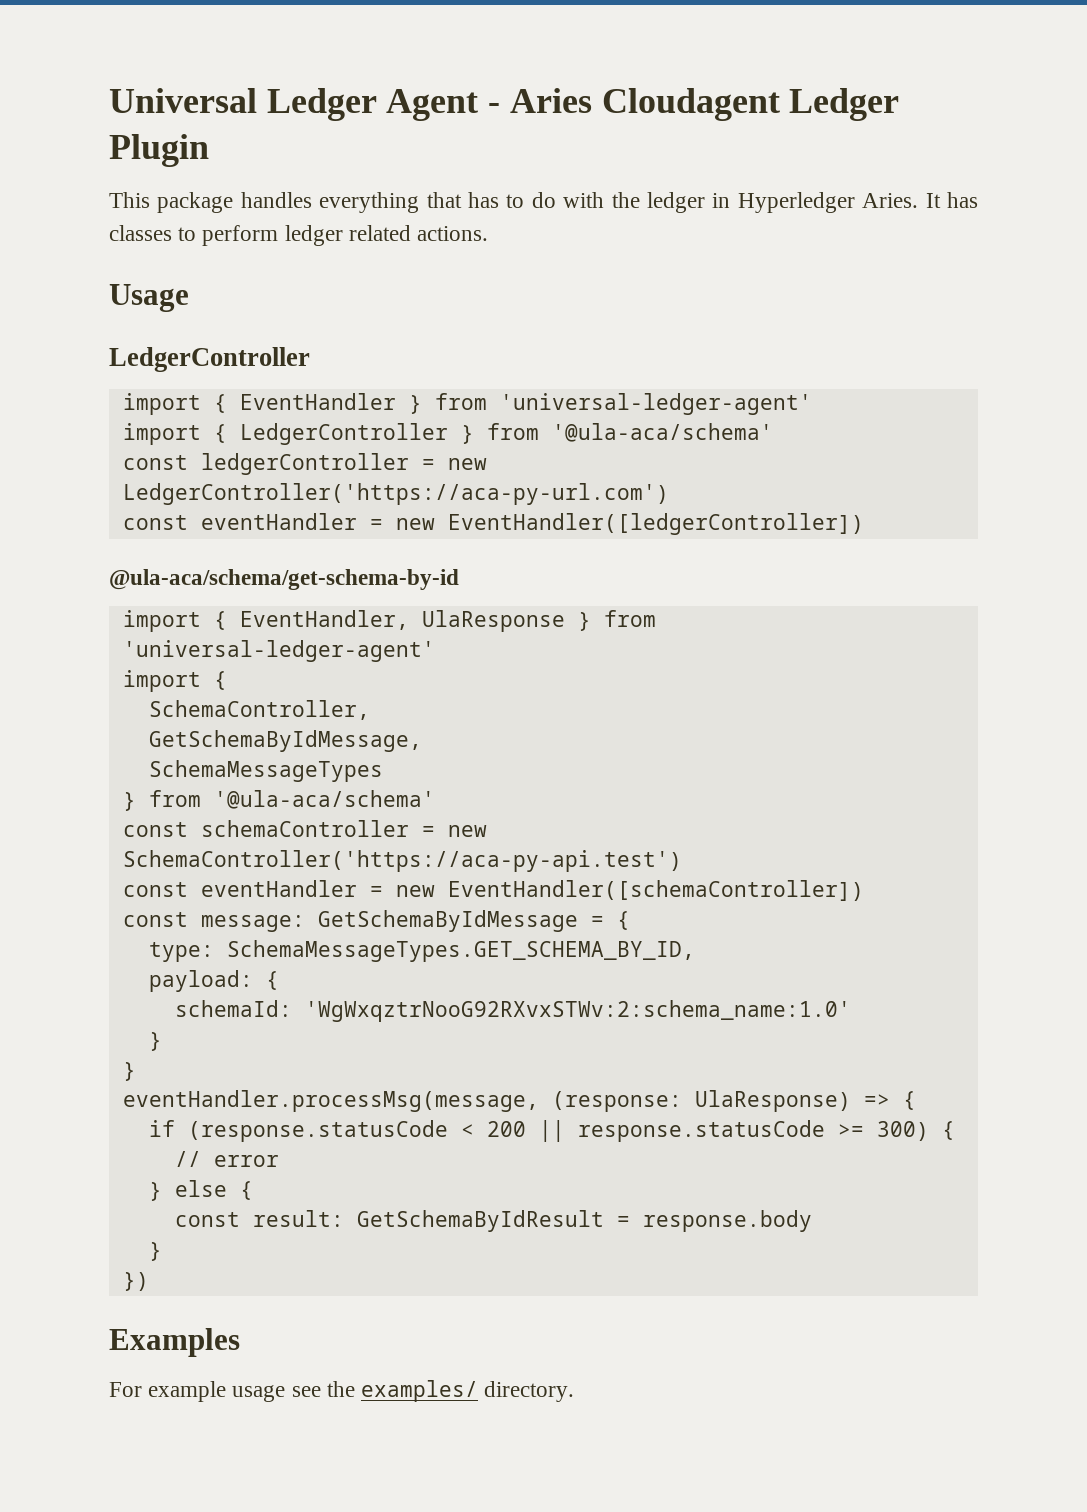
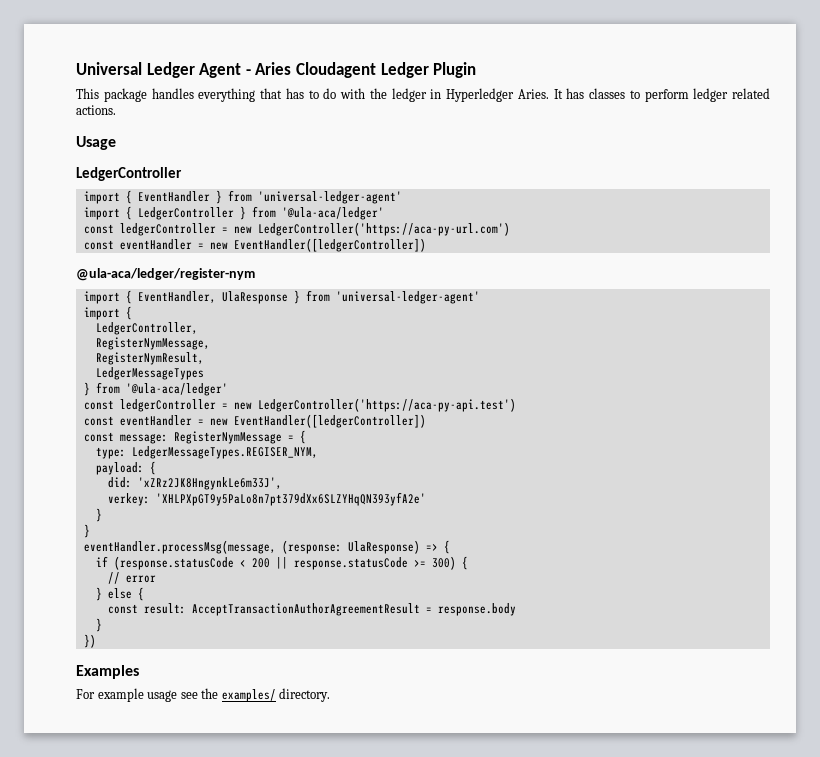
[551,423,773,442] '@ula-aca/schema' -> [281,207,384,220] '@ula-aca/ledger'
[109,569,459,590] @ula-aca/schema/get-schema-by-id -> [76,268,255,281] @ula-aca/ledger/register-nym
[148,700,370,720] [148,730,422,752] [148,760,383,782] [122,790,435,811] [122,820,487,837] [122,850,682,872] [122,880,864,901] SchemaController, // GetSchemaByIdMessage, // SchemaMessageTypes // } from '@ula-aca/schema' // const schemaController = new SchemaController('https://aca-py-api.test') // const eventHandler = new EventHandler([schemaController]) -> [95,322,198,335] [95,337,210,350] [95,352,204,365] [95,367,204,380] [83,382,228,396] [83,398,516,412] [83,414,426,428] LedgerController, // RegisterNymMessage, // RegisterNymResult, // LedgerMessageTypes // } from '@ula-aca/ledger' // const ledgerController = new LedgerController('https://aca-py-api.test') // const eventHandler = new EventHandler([ledgerController])
[317,910,578,932] GetSchemaByIdMessage -> [173,431,282,444] RegisterNymMessage
[226,940,695,962] SchemaMessageTypes.GET_SCHEMA_BY_ID, -> [131,446,318,459] LedgerMessageTypes.REGISER_NYM,
[174,1000,851,1022] schemaId: 'WgWxqztrNooG92RXvxSTWv:2:schema_name:1.0' -> [107,477,282,490] [107,492,426,506] did: 'xZRz2JK8HngynkLe6m33J', // verkey: 'XHLPXpGT9y5PaLo8n7pt379dXx6SLZYHqQN393yfA2e'
[356,1210,604,1232] GetSchemaByIdResult -> [191,603,420,616] AcceptTransactionAuthorAgreementResult

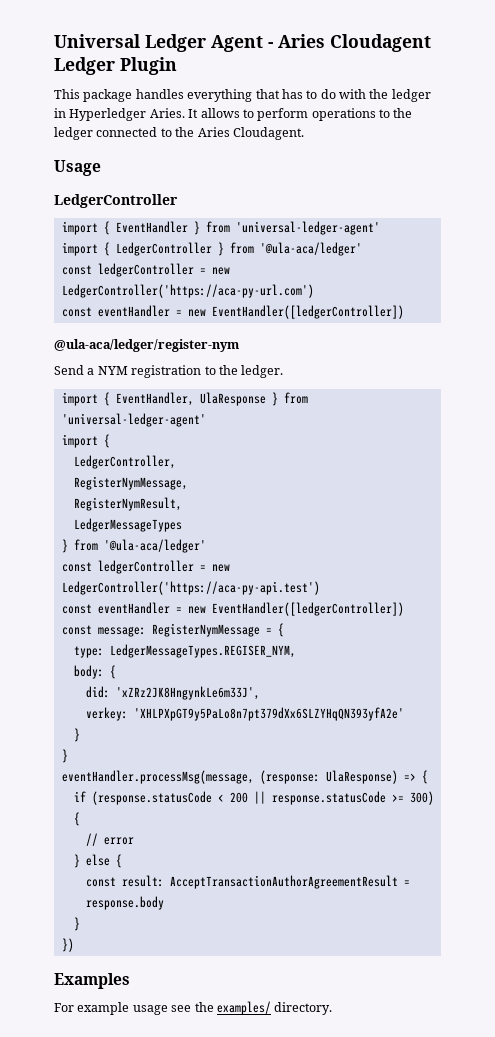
[566,88,770,102] [76,105,116,115] has classes to perform ledger related actions. -> [200,108,413,121] [54,127,304,140] allows to perform operations to the ledger connected to the Aries Cloudagent.
(255, 274) none -> [54,365,284,378] // Send a NYM registration to the ledger.
[95,462,144,475] payload: -> [73,665,104,679] body:

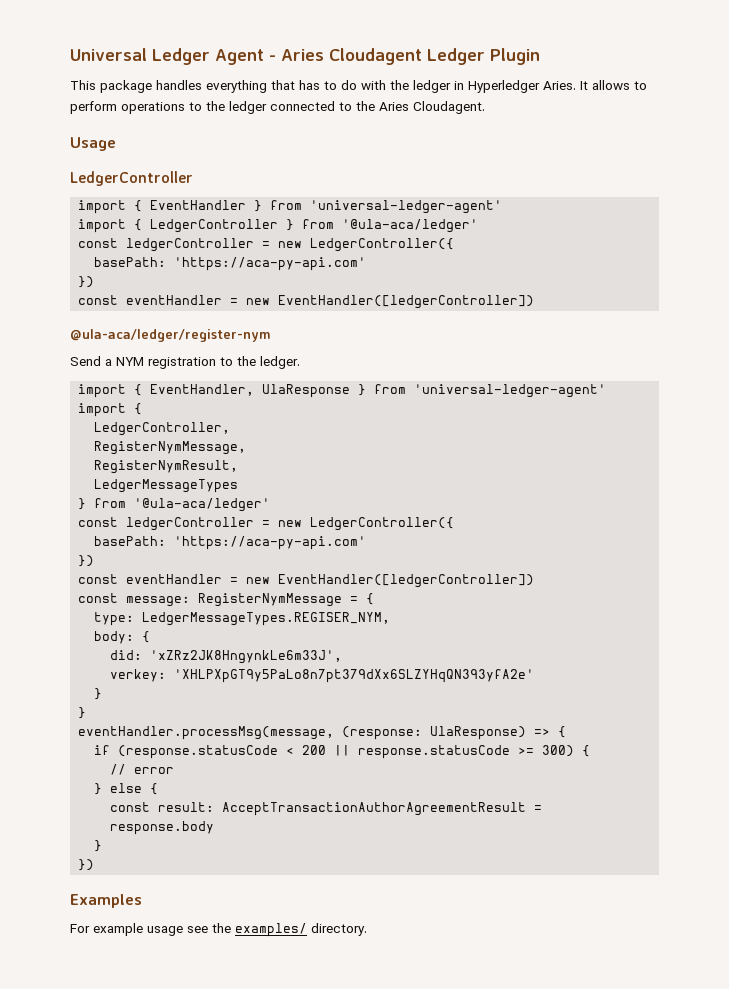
[61,284,314,298] LedgerController('https://aca-py-url.com') -> [310,238,455,252] [94,257,367,271] [78,276,95,288] LedgerController({ // basePath: 'https://aca-py-api.com' // })
[61,581,320,595] LedgerController('https://aca-py-api.test') -> [310,517,455,531] [94,536,367,550] [78,555,95,567] LedgerController({ // basePath: 'https://aca-py-api.com' // })

